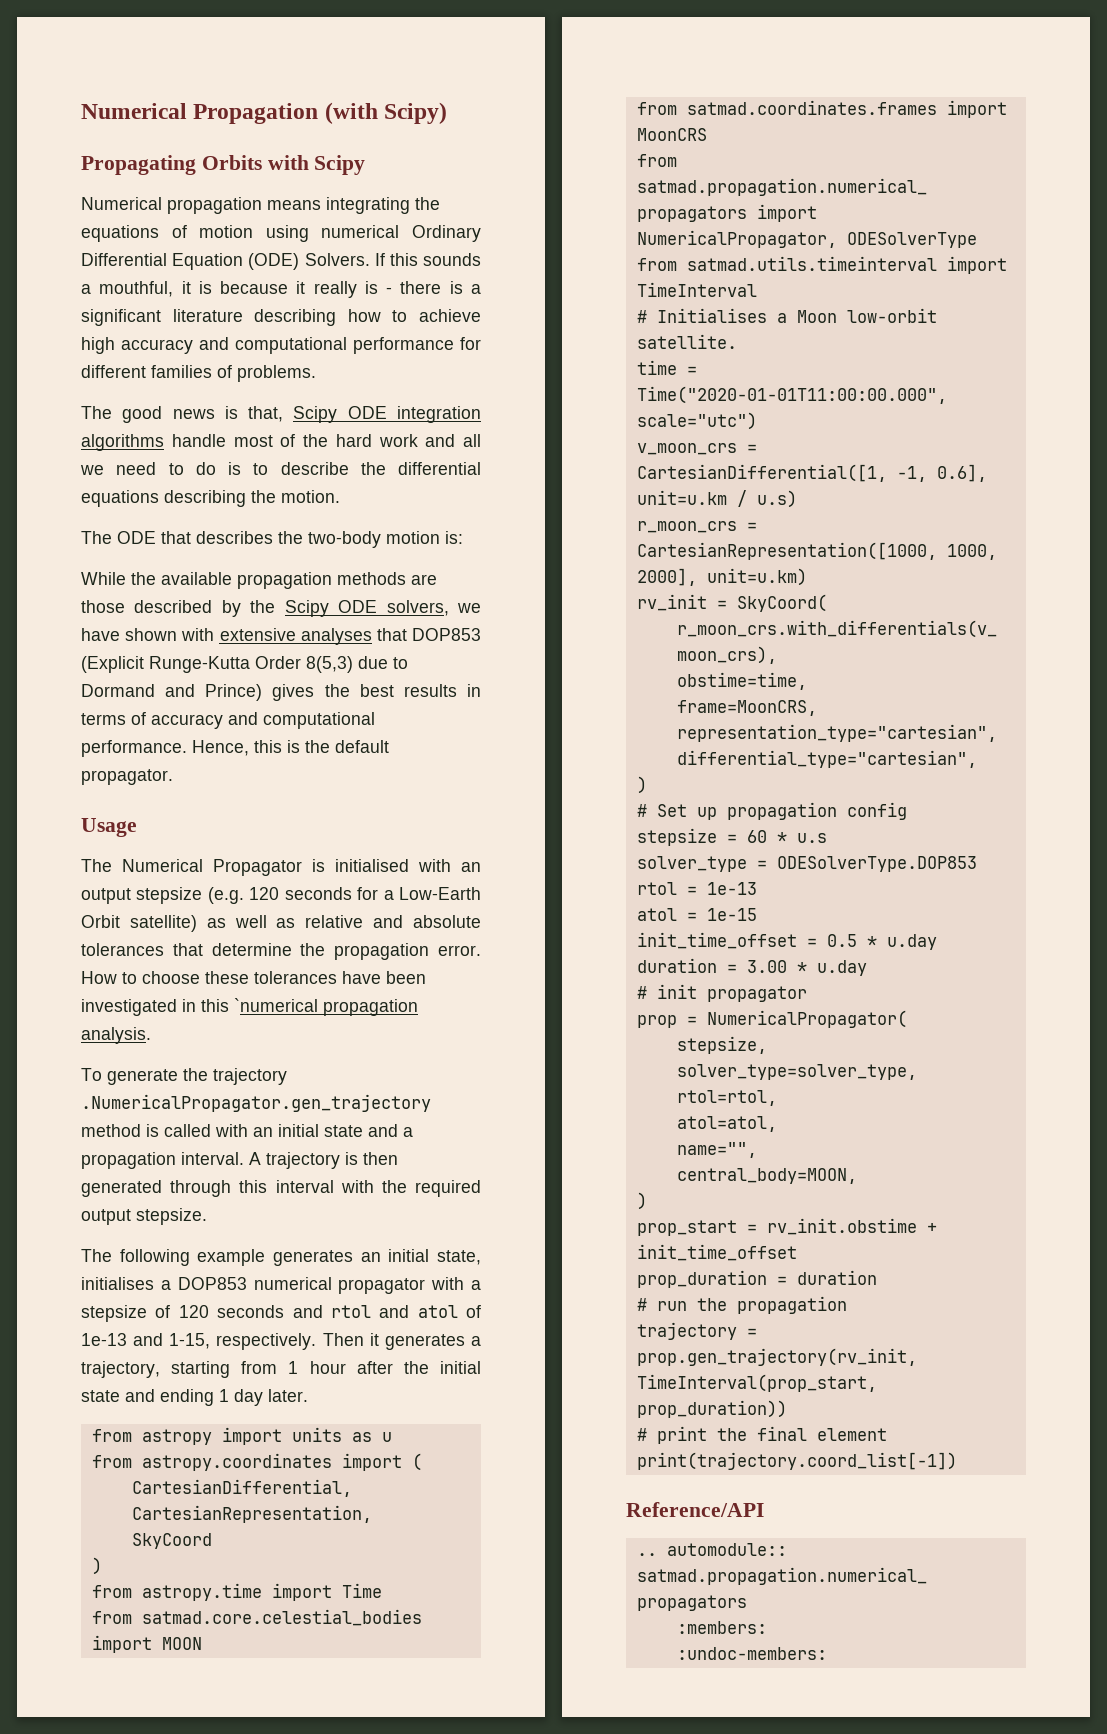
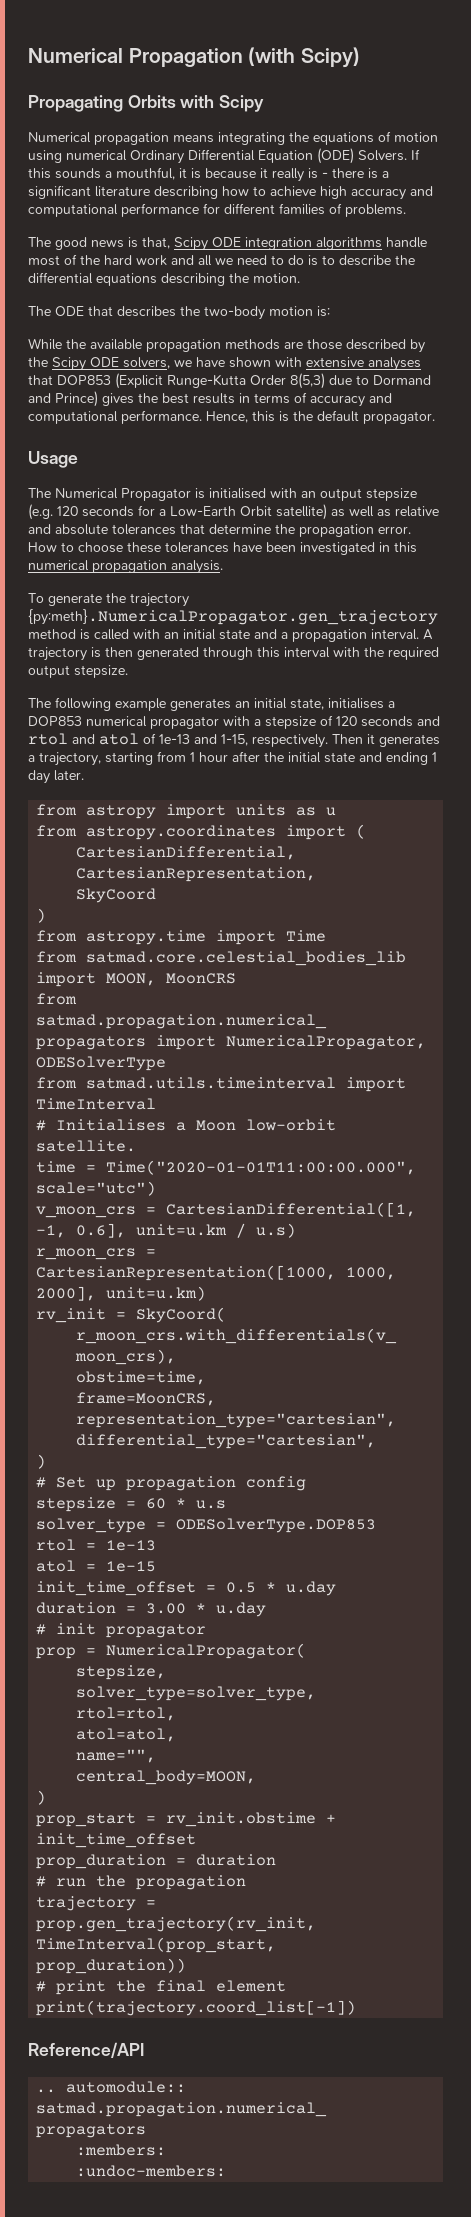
[234,998,318,1012] `numerical -> [28,560,89,571] numerical
[81,1094,431,1112] .NumericalPropagator.gen_trajectory -> [28,609,438,625] {py:meth}.NumericalPropagator.gen_trajectory
[141,1609,422,1626] [91,1635,202,1653] [636,100,1007,118] satmad.core.celestial_bodies import MOON // from satmad.coordinates.frames import -> [86,951,407,966] [36,972,157,987] satmad.core.celestial_bodies_lib import MOON,

